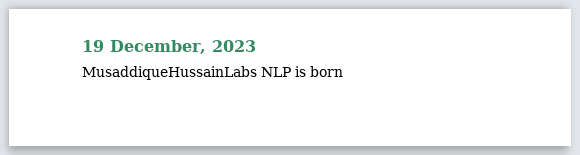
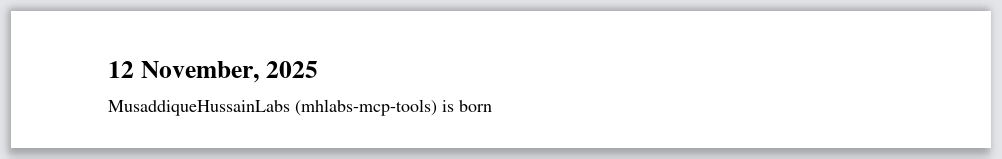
[82,40,256,54] 19 December, 2023 -> [108,61,318,83] 12 November, 2025
[261,67,291,77] NLP -> [295,99,437,116] (mhlabs-mcp-tools)

